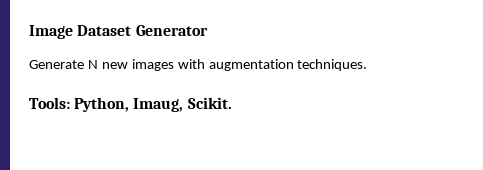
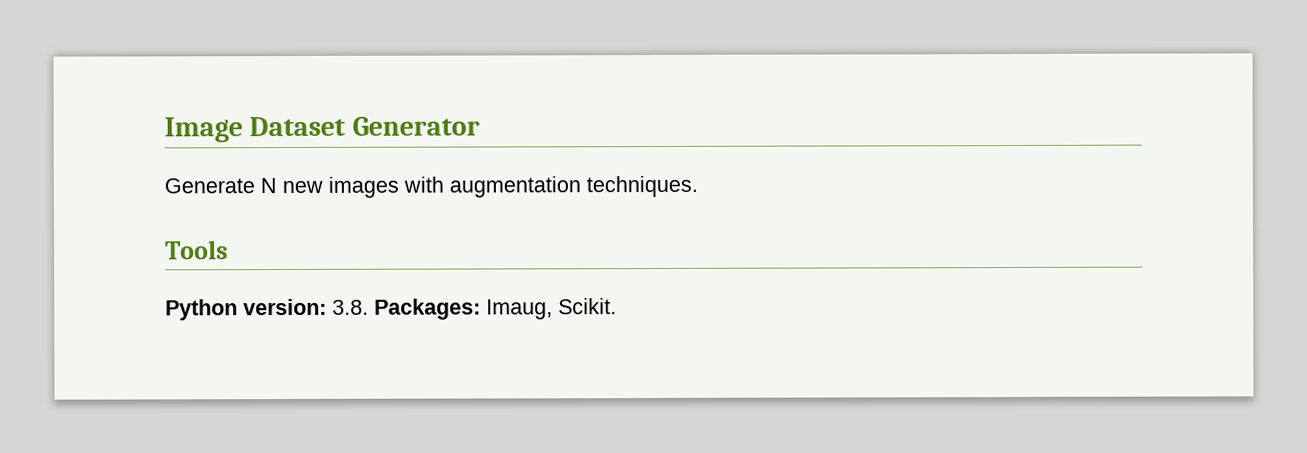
[29,97,130,112] Tools: Python, -> [165,240,229,260] [165,298,481,321] Tools // Python version: 3.8. Packages:

